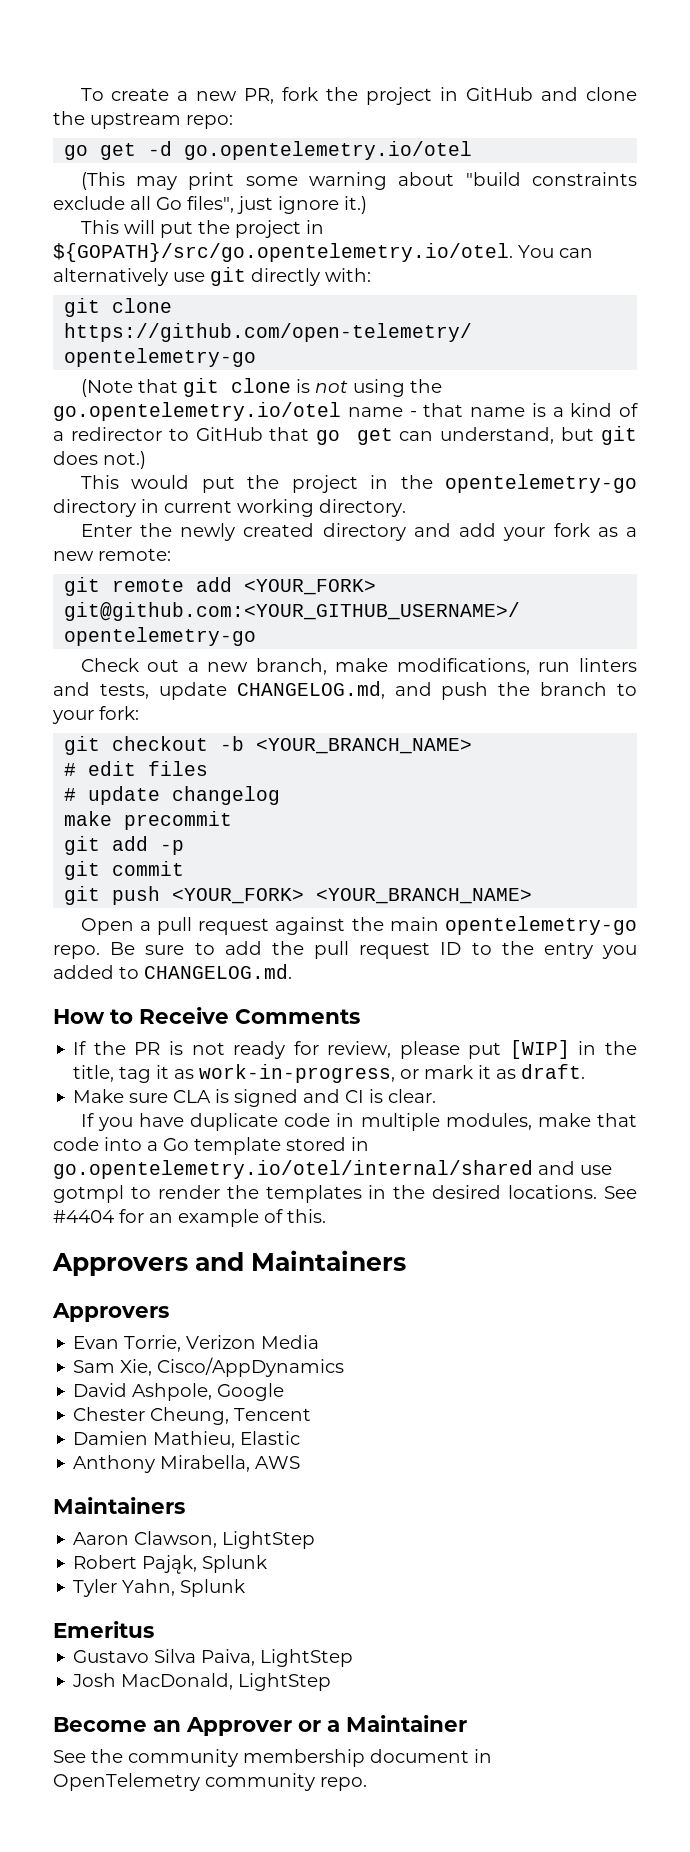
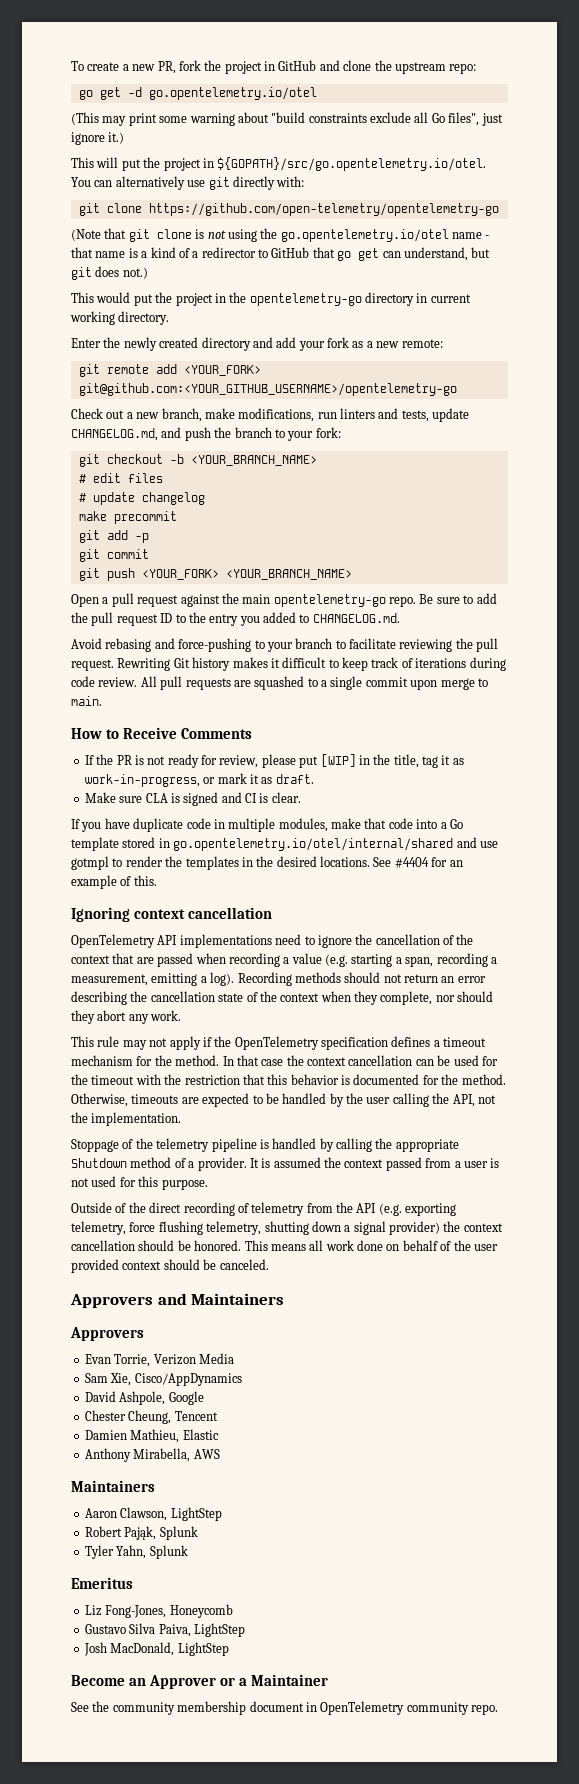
(292, 971) none -> [71,638,499,652] [71,657,506,671] [71,676,488,690] [71,696,102,706] // Avoid rebasing and force-pushing to your branch to facilitate reviewing the pull request. Rewriting Git history makes it difficult to keep track of iterations during code review. All pull requests are squashed to a single commit upon merge to main.
(326, 1216) none -> [71,907,272,922] [71,934,474,948] [71,953,497,967] [71,972,486,986] [71,991,494,1005] [71,1010,182,1024] [71,1036,487,1050] [71,1055,498,1066] [71,1074,506,1085] [71,1093,496,1107] [71,1112,182,1126] [71,1138,459,1152] [71,1157,500,1171] [71,1176,208,1190] [71,1202,457,1216] [71,1221,503,1235] [71,1240,498,1251] [71,1259,269,1273] // Ignoring context cancellation // OpenTelemetry API implementations need to ignore the cancellation of the context that are passed when recording a value (e.g. starting a span, recording a measurement, emitting a log). Recording methods should not return an error describing the cancellation state of the context when they complete, nor should they abort any work. // This rule may not apply if the OpenTelemetry specification defines a timeout mechanism for the method. In that case the context cancellation can be used for the timeout with the restriction that this behavior is documented for the method. Otherwise, timeouts are expected to be handled by the user calling the API, not the implementation. // Stoppage of the telemetry pipeline is handled by calling the appropriate Shutdown method of a provider. It is assumed the context passed from a user is not used for this purpose. // Outside of the direct recording of telemetry from the API (e.g. exporting telemetry, force flushing telemetry, shutting down a signal provider) the context cancellation should be honored. This means all work done on behalf of the user provided context should be canceled.
(154, 1629) none -> [84,1604,233,1618] // Liz Fong-Jones, Honeycomb

